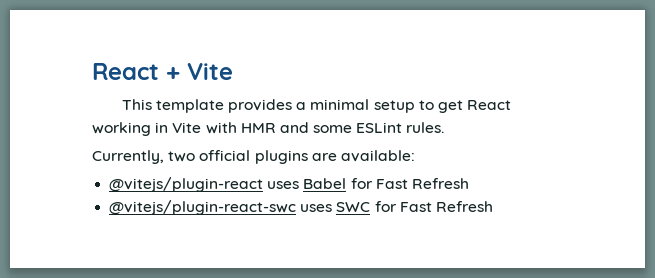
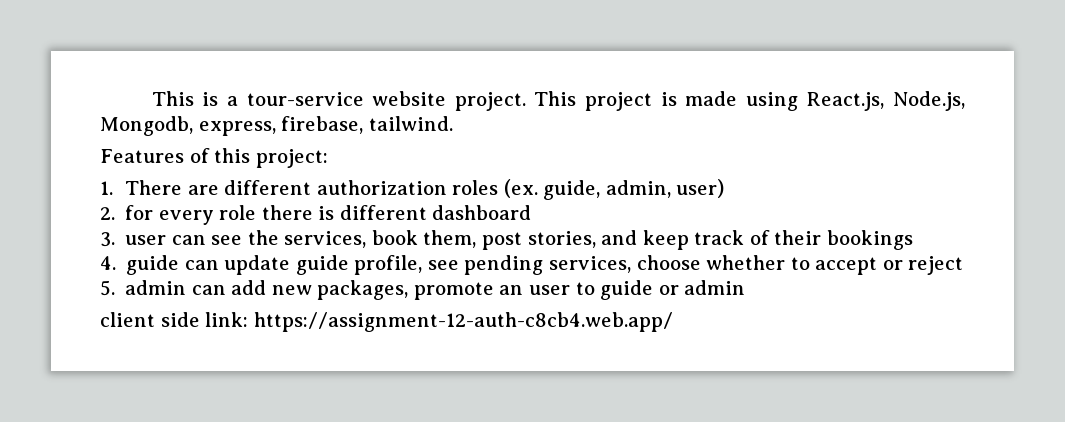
[92,63,233,80] [121,99,512,113] [92,122,445,136] [92,150,415,164] [109,177,469,192] [109,200,493,215] React + Vite // This template provides a minimal setup to get React working in Vite with HMR and some ESLint rules. // Currently, two official plugins are available: // @vitejs/plugin-react uses Babel for Fast Refresh // @vitejs/plugin-react-swc uses SWC for Fast Refresh -> [151,91,966,111] [100,116,453,136] [100,148,328,168] [100,179,725,200] [100,205,532,225] [100,230,913,250] [100,255,964,275] [100,280,746,300] [100,312,673,332] This is a tour-service website project. This project is made using React.js, Node.js, Mongodb, express, firebase, tailwind. // Features of this project: // 1. There are different authorization roles (ex. guide, admin, user) // 2. for every role there is different dashboard // 3. user can see the services, book them, post stories, and keep track of their bookings // 4. guide can update guide profile, see pending services, choose whether to accept or reject // 5. admin can add new packages, promote an user to guide or admin // client side link: https://assignment-12-auth-c8cb4.web.app/

